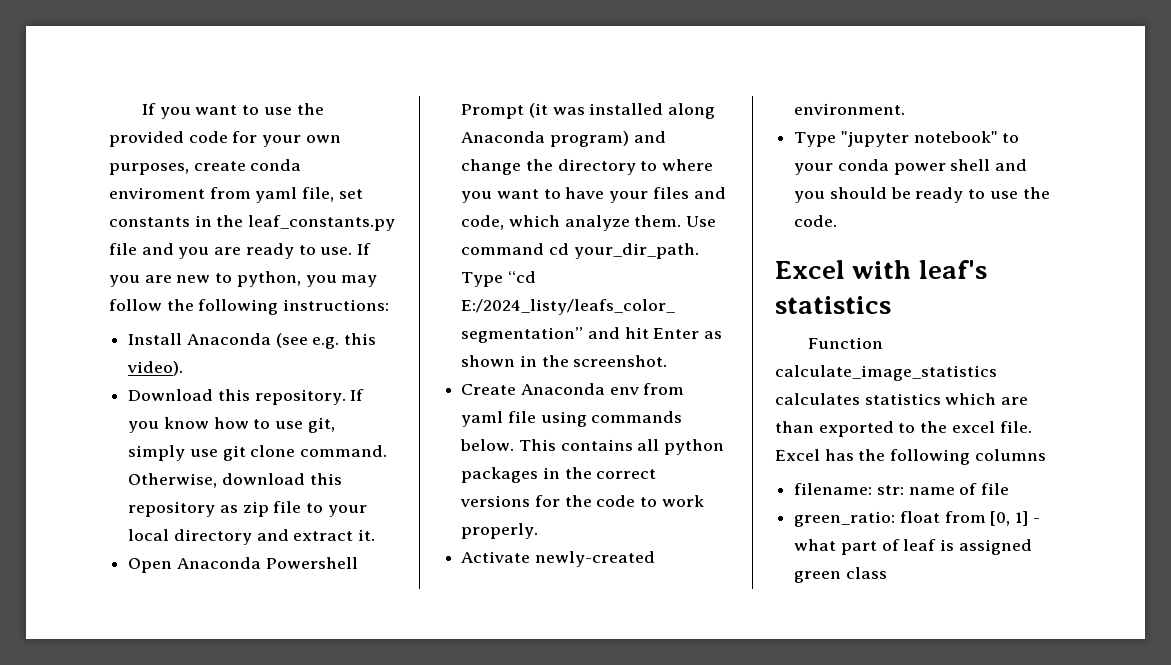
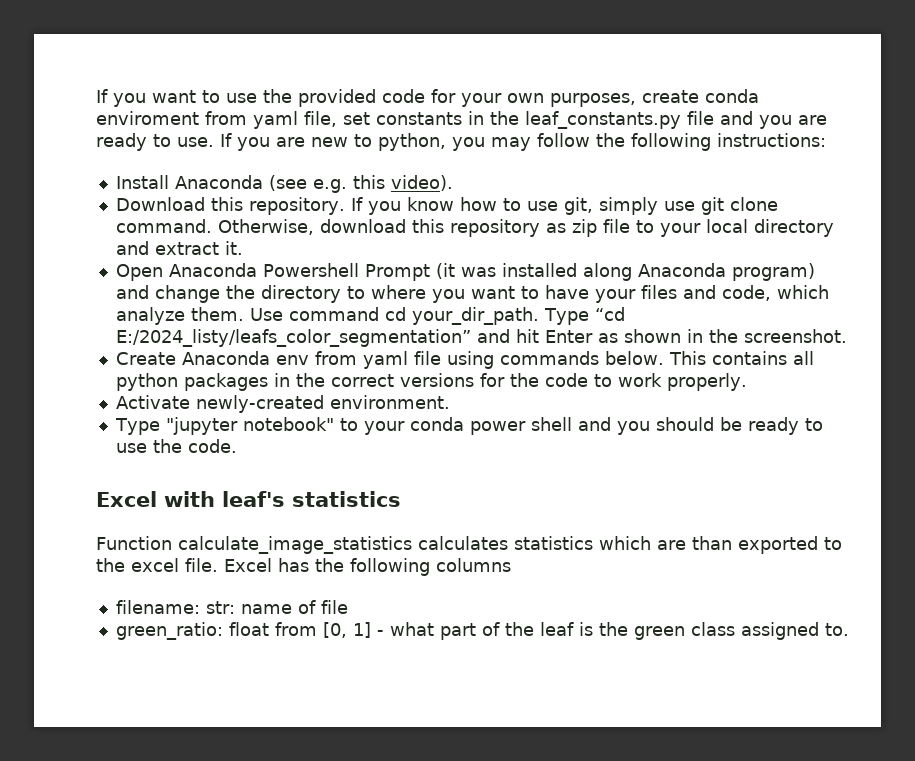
(900, 545) none -> [504,622,534,636] the
[958,539,1032,555] assigned -> [598,622,628,636] the
(887, 573) none -> [740,622,849,640] assigned to.

